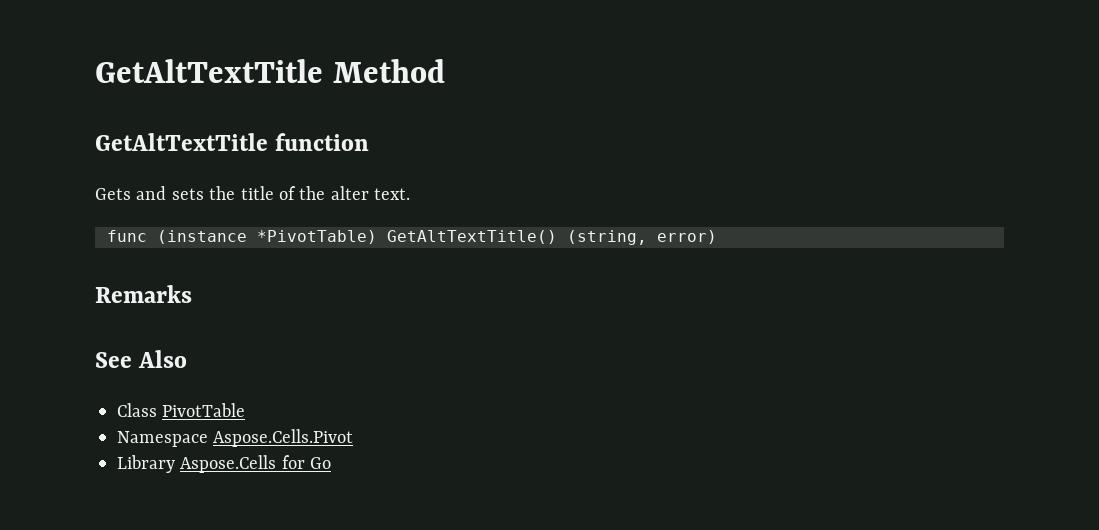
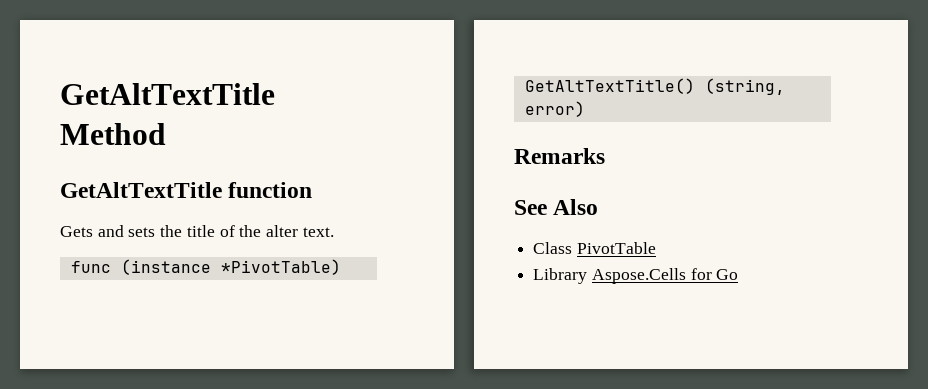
[117,429,354,447] // Namespace Aspose.Cells.Pivot -> (656, 248) none

